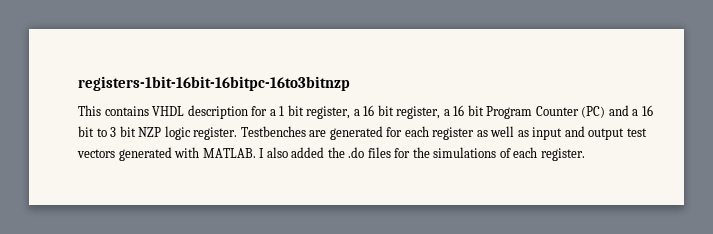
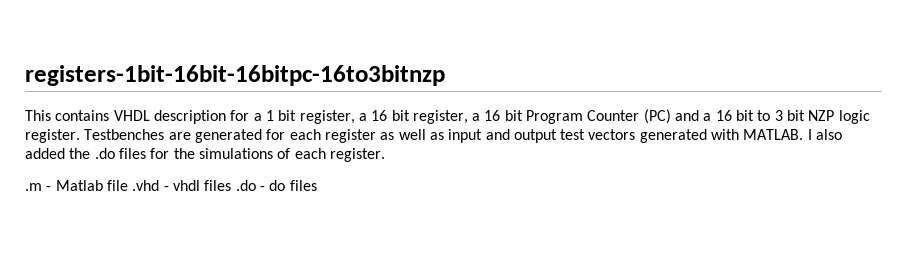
(585, 154) none -> [25,180,317,191] // .m - Matlab file .vhd - vhdl files .do - do files

